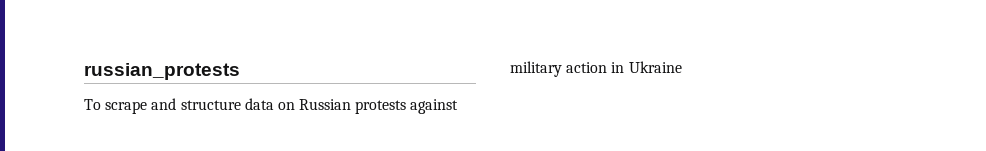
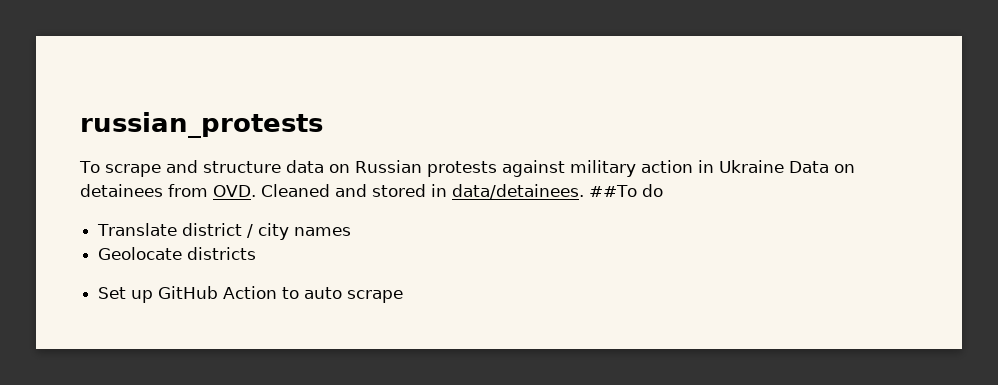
(682, 67) none -> [788,161,855,173] [80,184,663,199] [97,223,352,240] [98,247,257,260] [98,286,404,303] Data on detainees from OVD. Cleaned and stored in data/detainees. ##To do // Translate district / city names // Geolocate districts // Set up GitHub Action to auto scrape

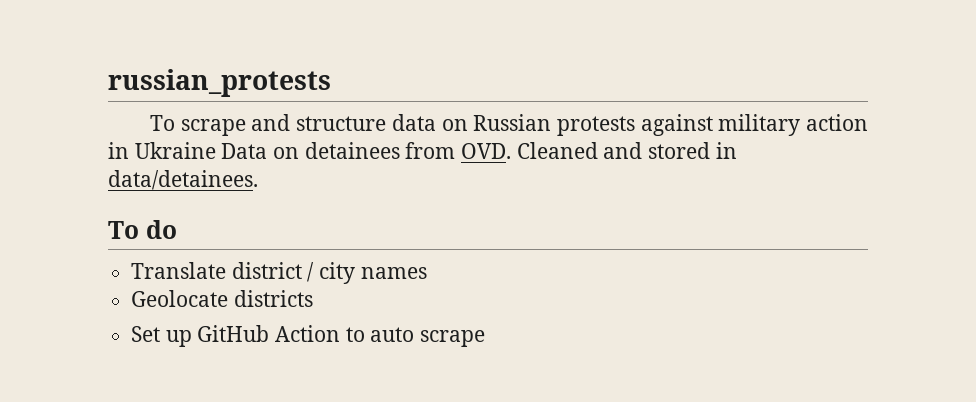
[589,185,637,197] ##To -> [108,221,139,239] // To

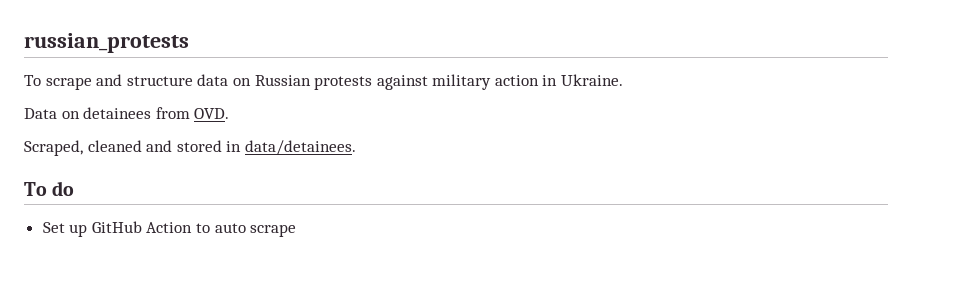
[134,142,216,159] Ukraine -> [561,74,624,86] Ukraine. //
[516,142,598,159] Cleaned -> [24,140,142,156] // Scraped, cleaned
[131,262,427,284] [131,290,313,307] // Translate district / city names // Geolocate districts -> (75, 188) none

